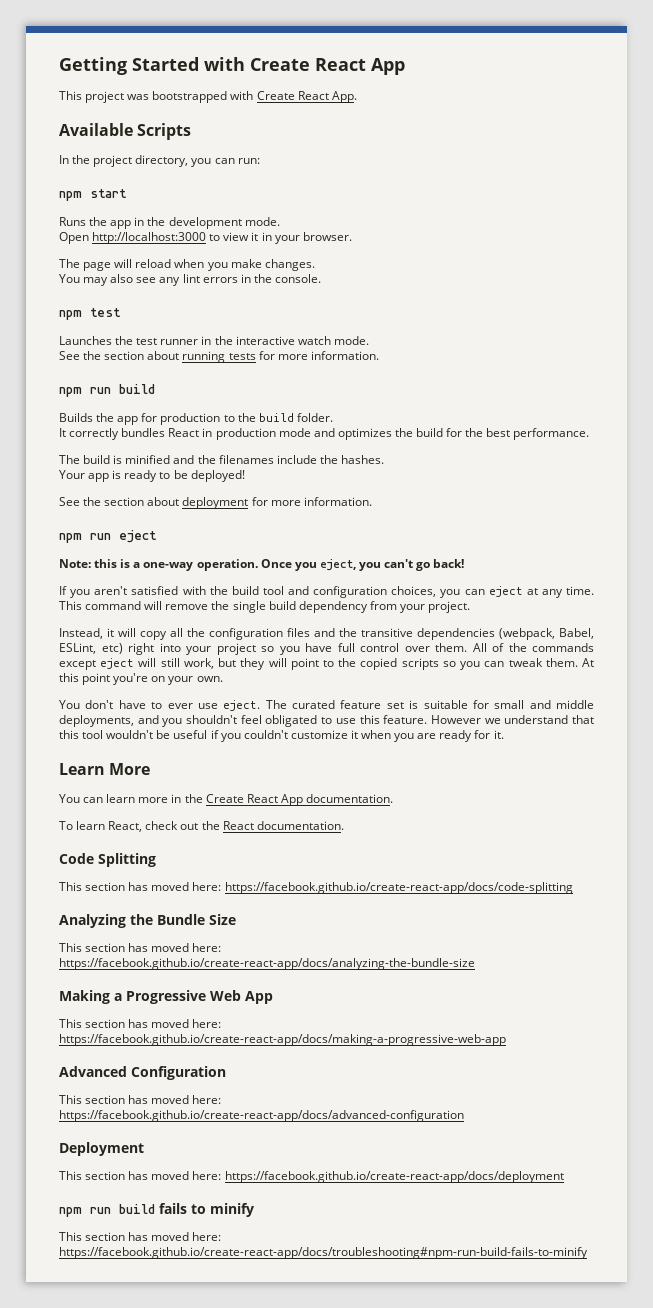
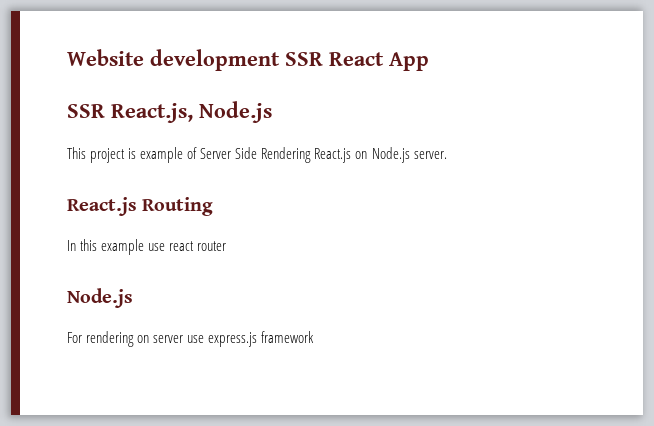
[59,57,405,75] Getting Started with Create React App -> [67,49,429,71] [67,101,272,123] Website development SSR React App // SSR React.js, Node.js
[127,91,357,103] [59,123,192,140] [59,155,260,167] [59,189,127,201] [59,217,280,229] [59,232,352,244] [59,259,315,271] [59,274,321,286] [59,308,121,320] [59,336,369,345] [59,351,379,363] [59,384,155,397] [59,413,333,425] [59,428,590,440] [59,455,384,464] [59,470,245,482] [59,497,372,509] [59,530,157,543] [59,559,465,571] [59,586,594,598] [59,601,471,613] [59,628,594,640] [59,643,594,655] [59,658,594,670] [59,673,223,685] [59,700,594,711] [59,715,594,727] [59,730,504,742] [59,763,151,775] [59,794,393,806] [59,821,344,832] [59,853,156,867] [59,882,573,894] [59,914,236,928] [59,943,222,952] [59,958,475,970] [59,990,273,1004] [59,1019,222,1028] [59,1034,506,1046] [59,1066,226,1080] [59,1095,222,1104] [59,1110,464,1122] [59,1142,144,1156] [59,1171,564,1183] [59,1203,254,1217] [59,1232,222,1241] [59,1247,588,1259] was bootstrapped with Create React App. // Available Scripts // In the project directory, you can run: // npm start // Runs the app in the development mode. // Open http://localhost:3000 to view it in your browser. // The page will reload when you make changes. // You may also see any lint errors in the console. // npm test // Launches the test runner in the interactive watch mode. // See the section about running tests for more information. // npm run build // Builds the app for production to the build folder. // It correctly bundles React in production mode and optimizes the build for the best performance. // The build is minified and the filenames include the hashes. // Your app is ready to be deployed! // See the section about deployment for more information. // npm run eject // Note: this is a one-way operation. Once you eject, you can't go back! // If you aren't satisfied with the build tool and configuration choices, you can eject at any time. This command will remove the single build dependency from your project. // Instead, it will copy all the configuration files and the transitive dependencies (webpack, Babel, ESLint, etc) right into your project so you have full control over them. All of the commands except eject will still work, but they will point to the copied scripts so you can tweak them. At this point you're on your own. // You don't have to ever use eject. The curated feature set is suitable for small and middle deployments, and you shouldn't feel obligated to use this feature. However we understand that this tool wouldn't be useful if you couldn't customize it when you are ready for it. // Learn More // You can learn more in the Create React App documentation. // To learn React, check out the React documentation. // Code Splitting // This section has moved here: https://facebook.github.io/create-react-app/docs/code-splitting // Analyzing the Bundle Size // This section has moved here: https://facebook.github.io/create-react-app/docs/analyzing-the-bundle-size // Making a Progressive Web App // This section has moved here: https://facebook.github.io/create-react-app/docs/making-a-progressive-web-app // Advanced Configuration // This section has moved here: https://facebook.github.io/create-react-app/docs/advanced-configuration // Deployment // This section has moved here: https://facebook.github.io/create-react-app/docs/deployment // npm run build fails to minify // This section has moved here: https://facebook.github.io/create-react-app/docs/troubleshooting#npm-run-build-fails-to-minify -> [128,147,447,163] [67,197,214,216] [67,239,227,255] [67,288,133,308] [67,331,315,347] is example of Server Side Rendering React.js on Node.js server. // React.js Routing // In this example use react router // Node.js // For rendering on server use express.js framework

